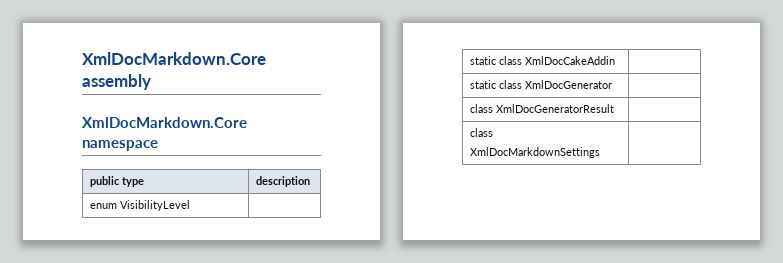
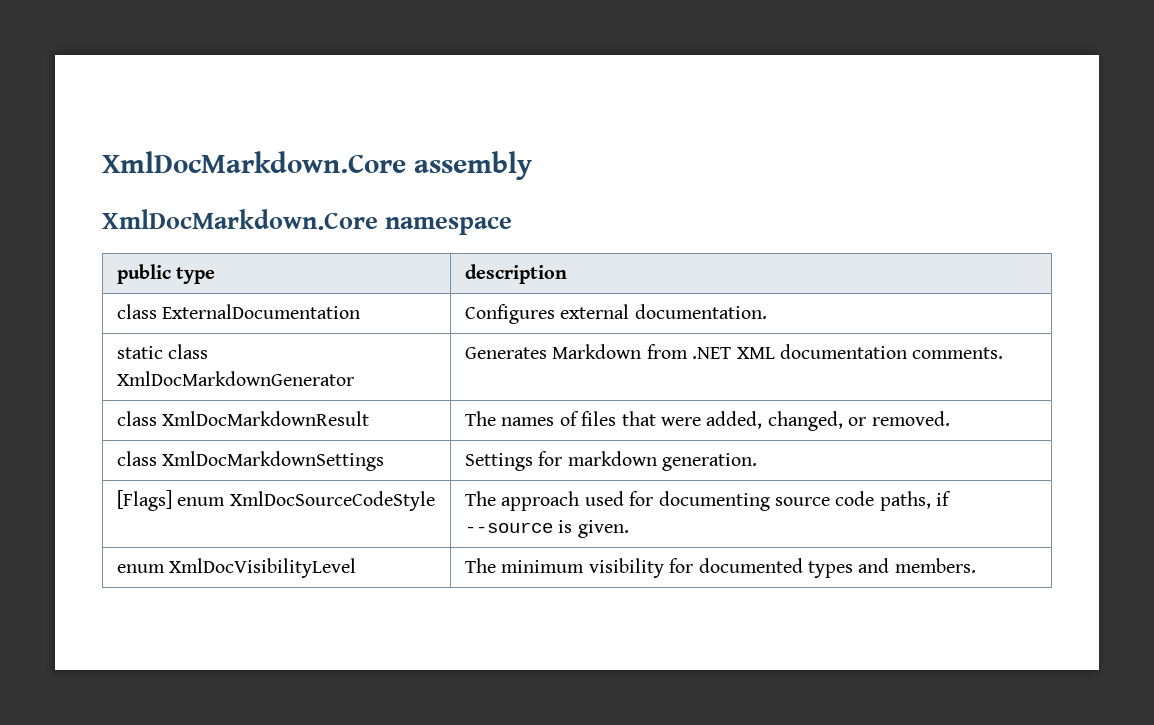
[90,200,191,211] [470,56,616,65] [470,80,613,89] [470,104,615,113] [470,128,494,137] [470,147,601,158] enum VisibilityLevel | // static class XmlDocCakeAddin | // static class XmlDocGenerator | // class XmlDocGeneratorResult | // class XmlDocMarkdownSettings | -> [116,304,361,319] [464,304,767,324] [116,344,209,359] [116,371,354,386] [464,344,1004,359] [116,411,370,426] [464,411,950,431] [116,451,385,471] [464,451,758,471] [116,490,435,511] [464,491,952,511] [464,520,629,538] [116,558,357,578] [464,558,976,578] class ExternalDocumentation | Configures external documentation. // static class XmlDocMarkdownGenerator | Generates Markdown from .NET XML documentation comments. // class XmlDocMarkdownResult | The names of files that were added, changed, or removed. // class XmlDocMarkdownSettings | Settings for markdown generation. // [Flags] enum XmlDocSourceCodeStyle | The approach used for documenting source code paths, if --source is given. // enum XmlDocVisibilityLevel | The minimum visibility for documented types and members.

